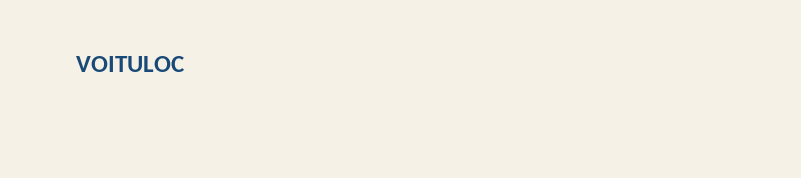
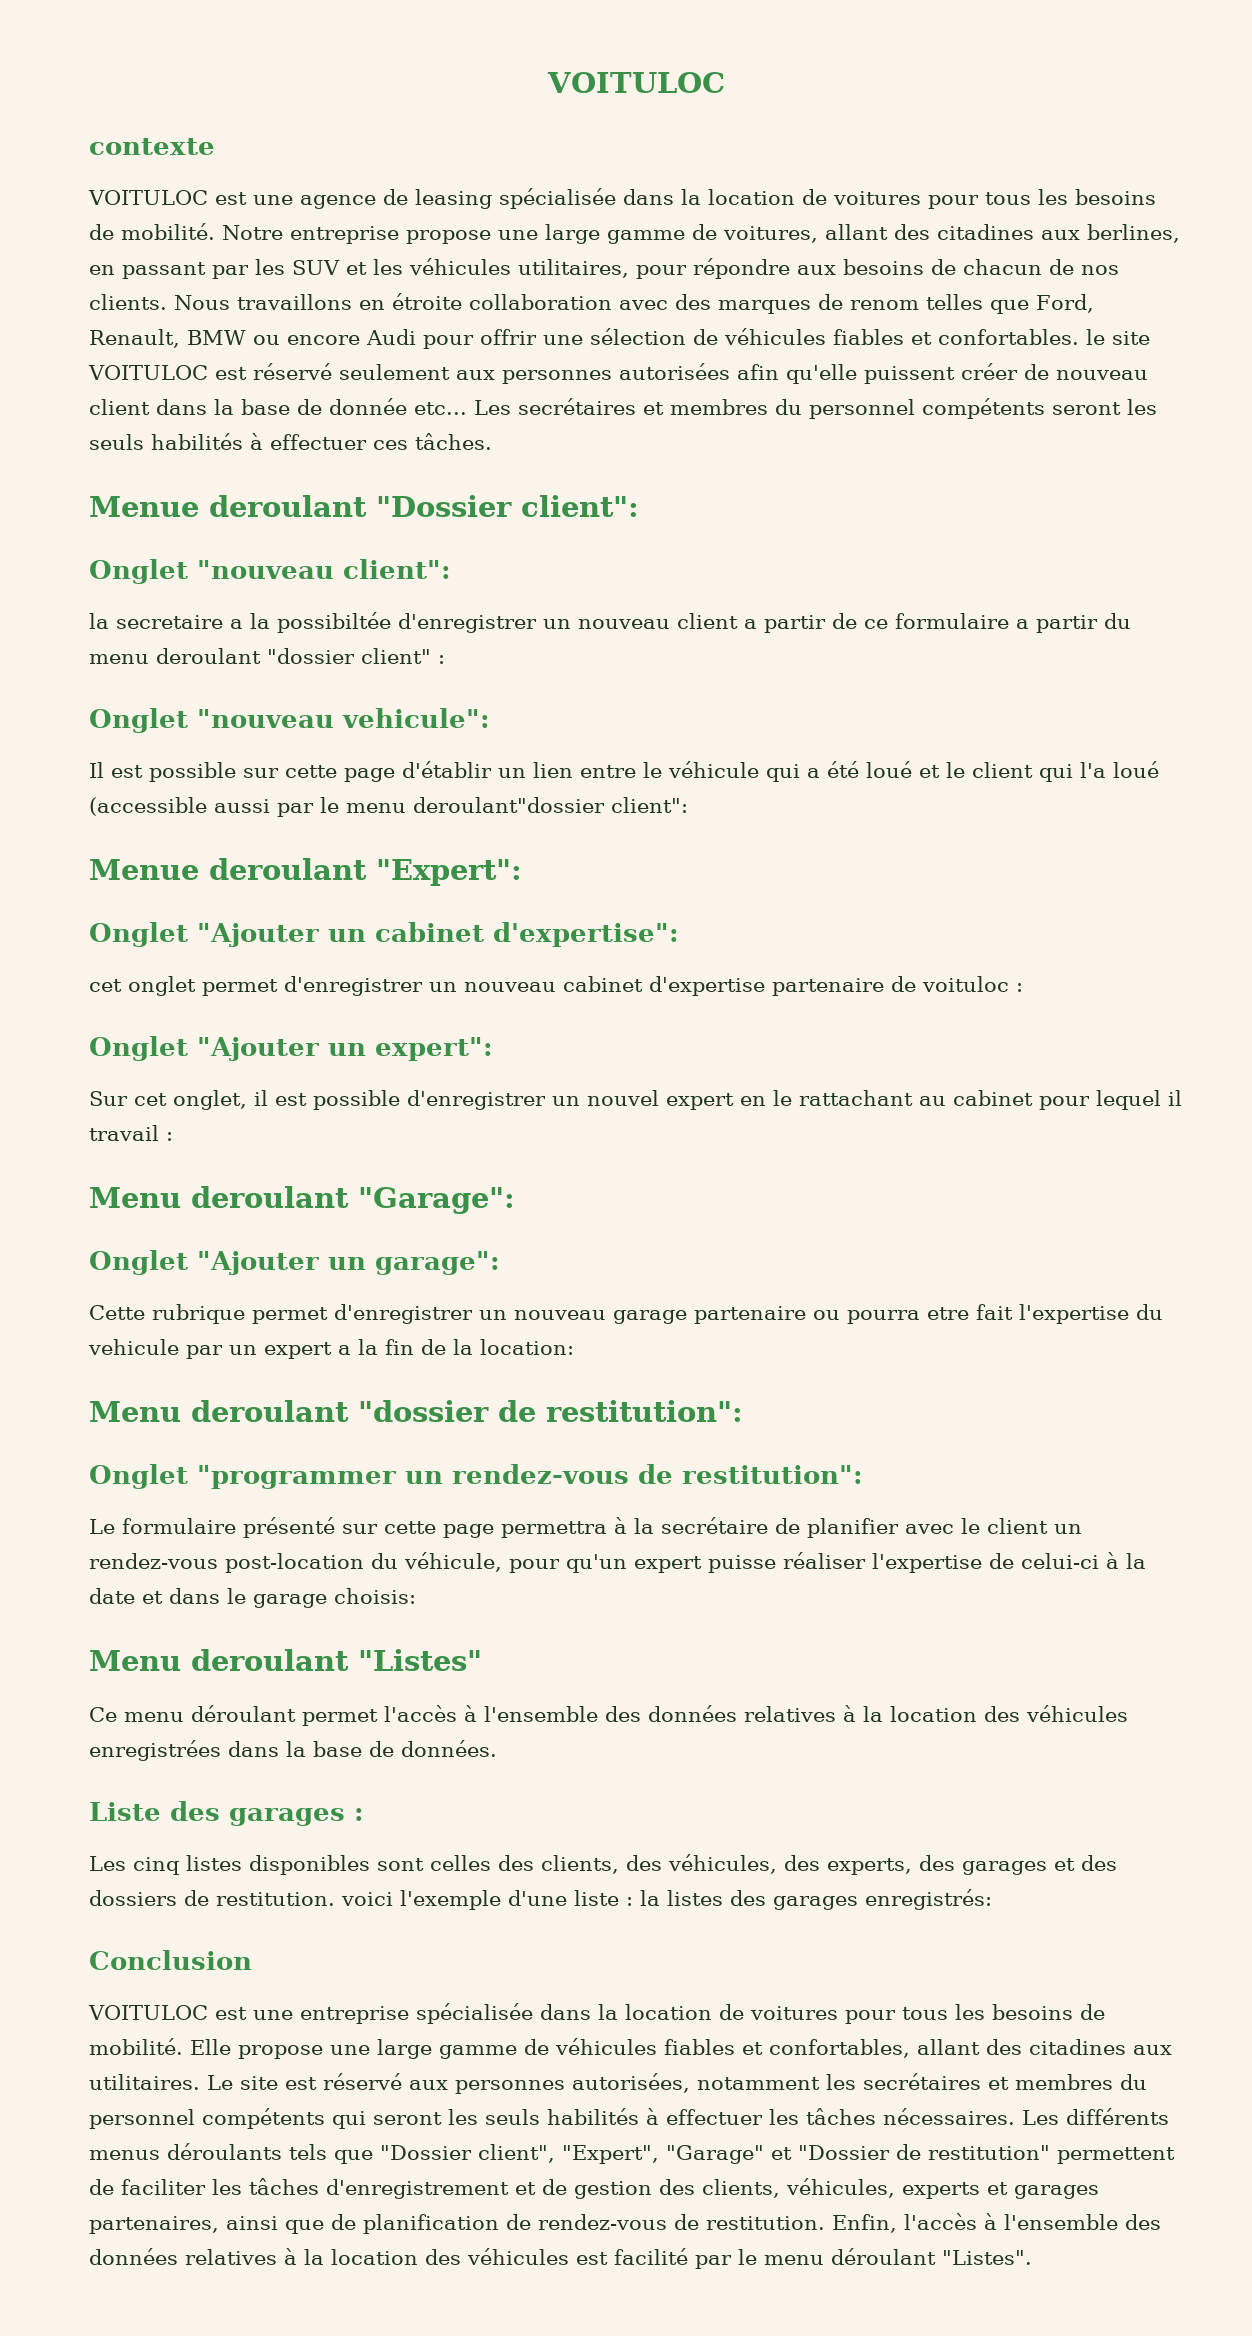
[76,56,184,72] VOITULOC -> [546,72,725,93] [89,138,215,155] [88,188,1156,209] [89,223,1180,244] [89,258,1119,279] [89,293,1094,314] [89,328,1150,349] [88,363,1148,384] [89,398,1157,419] [89,433,492,450] [89,495,639,517] [89,559,451,584] [89,612,1131,633] [89,648,445,664] [89,708,490,733] [89,761,1159,782] [89,797,688,817] [89,858,522,886] [89,922,679,947] [89,976,1023,996] [89,1036,493,1061] [89,1090,1182,1110] [89,1125,173,1141] [89,1186,515,1214] [89,1250,500,1275] [89,1304,1163,1324] [88,1339,574,1359] [89,1400,743,1422] [89,1464,863,1489] [89,1517,1082,1538] [89,1552,1146,1573] [89,1588,416,1608] [89,1649,482,1671] [89,1705,1128,1726] [89,1740,497,1761] [89,1801,364,1826] [89,1854,1117,1875] [89,1889,992,1910] [89,1950,252,1970] [88,2003,1105,2024] [89,2038,1172,2059] [89,2073,1147,2094] [89,2108,1169,2129] [89,2143,1175,2164] [89,2178,1099,2199] [89,2213,1161,2234] [89,2248,1032,2269] VOITULOC // contexte // VOITULOC est une agence de leasing spécialisée dans la location de voitures pour tous les besoins de mobilité. Notre entreprise propose une large gamme de voitures, allant des citadines aux berlines, en passant par les SUV et les véhicules utilitaires, pour répondre aux besoins de chacun de nos clients. Nous travaillons en étroite collaboration avec des marques de renom telles que Ford, Renault, BMW ou encore Audi pour offrir une sélection de véhicules fiables et confortables. le site VOITULOC est réservé seulement aux personnes autorisées afin qu'elle puissent créer de nouveau client dans la base de donnée etc... Les secrétaires et membres du personnel compétents seront les seuls habilités à effectuer ces tâches. // Menue deroulant "Dossier client": // Onglet "nouveau client": // la secretaire a la possibiltée d'enregistrer un nouveau client a partir de ce formulaire a partir du menu deroulant "dossier client" : // Onglet "nouveau vehicule": // Il est possible sur cette page d'établir un lien entre le véhicule qui a été loué et le client qui l'a loué (accessible aussi par le menu deroulant"dossier client": // Menue deroulant "Expert": // Onglet "Ajouter un cabinet d'expertise": // cet onglet permet d'enregistrer un nouveau cabinet d'expertise partenaire de voituloc : // Onglet "Ajouter un expert": // Sur cet onglet, il est possible d'enregistrer un nouvel expert en le rattachant au cabinet pour lequel il travail : // Menu deroulant "Garage": // Onglet "Ajouter un garage": // Cette rubrique permet d'enregistrer un nouveau garage partenaire ou pourra etre fait l'expertise du vehicule par un expert a la fin de la location: // Menu deroulant "dossier de restitution": // Onglet "programmer un rendez-vous de restitution": // Le formulaire présenté sur cette page permettra à la secrétaire de planifier avec le client un rendez-vous post-location du véhicule, pour qu'un expert puisse réaliser l'expertise de celui-ci à la date et dans le garage choisis: // Menu deroulant "Listes" // Ce menu déroulant permet l'accès à l'ensemble des données relatives à la location des véhicules enregistrées dans la base de données. // Liste des garages : // Les cinq listes disponibles sont celles des clients, des véhicules, des experts, des garages et des dossiers de restitution. voici l'exemple d'une liste : la listes des garages enregistrés: // Conclusion // VOITULOC est une entreprise spécialisée dans la location de voitures pour tous les besoins de mobilité. Elle propose une large gamme de véhicules fiables et confortables, allant des citadines aux utilitaires. Le site est réservé aux personnes autorisées, notamment les secrétaires et membres du personnel compétents qui seront les seuls habilités à effectuer les tâches nécessaires. Les différents menus déroulants tels que "Dossier client", "Expert", "Garage" et "Dossier de restitution" permettent de faciliter les tâches d'enregistrement et de gestion des clients, véhicules, experts et garages partenaires, ainsi que de planification de rendez-vous de restitution. Enfin, l'accès à l'ensemble des données relatives à la location des véhicules est facilité par le menu déroulant "Listes".

